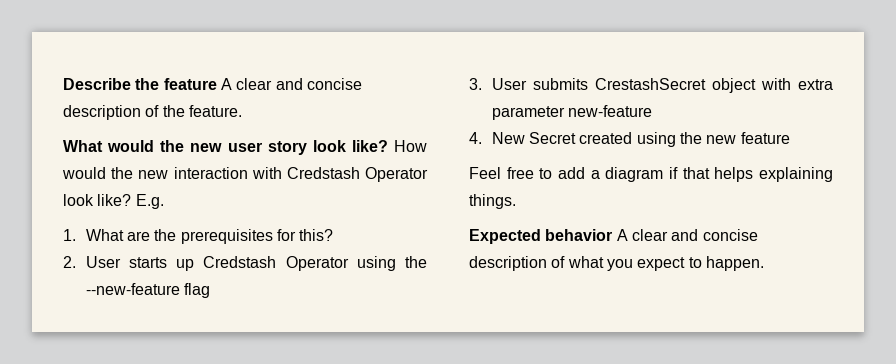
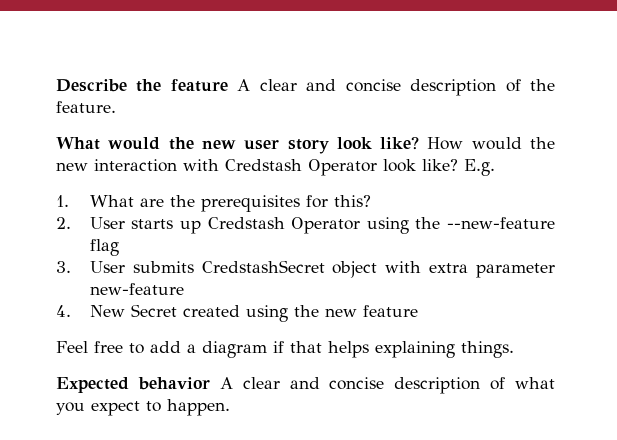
[594,78,706,90] CrestashSecret -> [201,260,325,273] CredstashSecret

